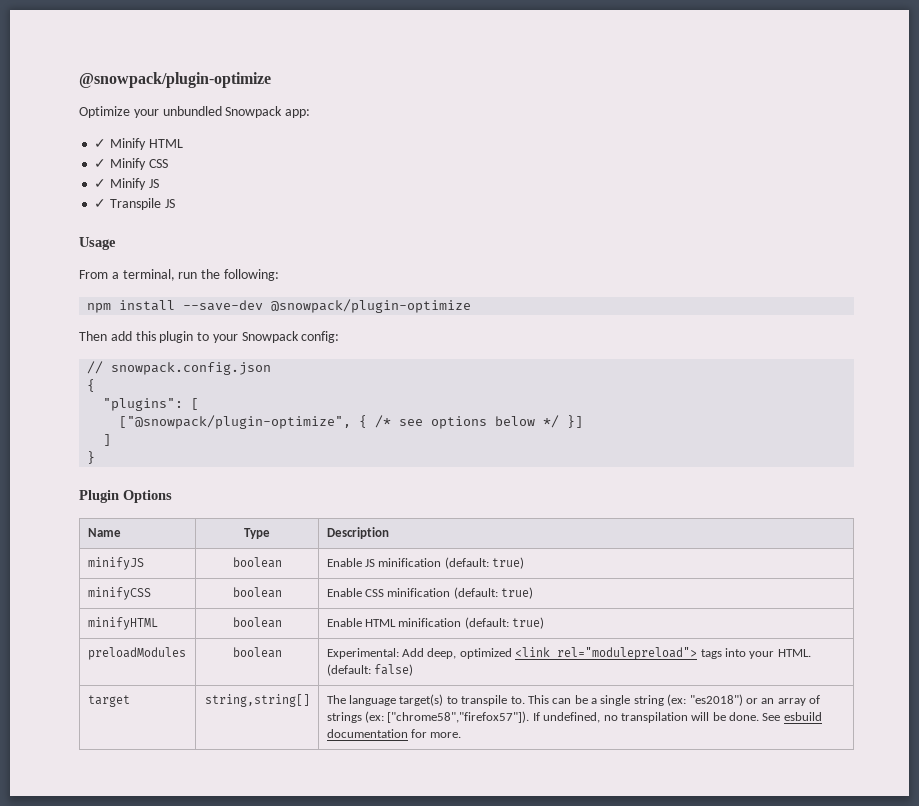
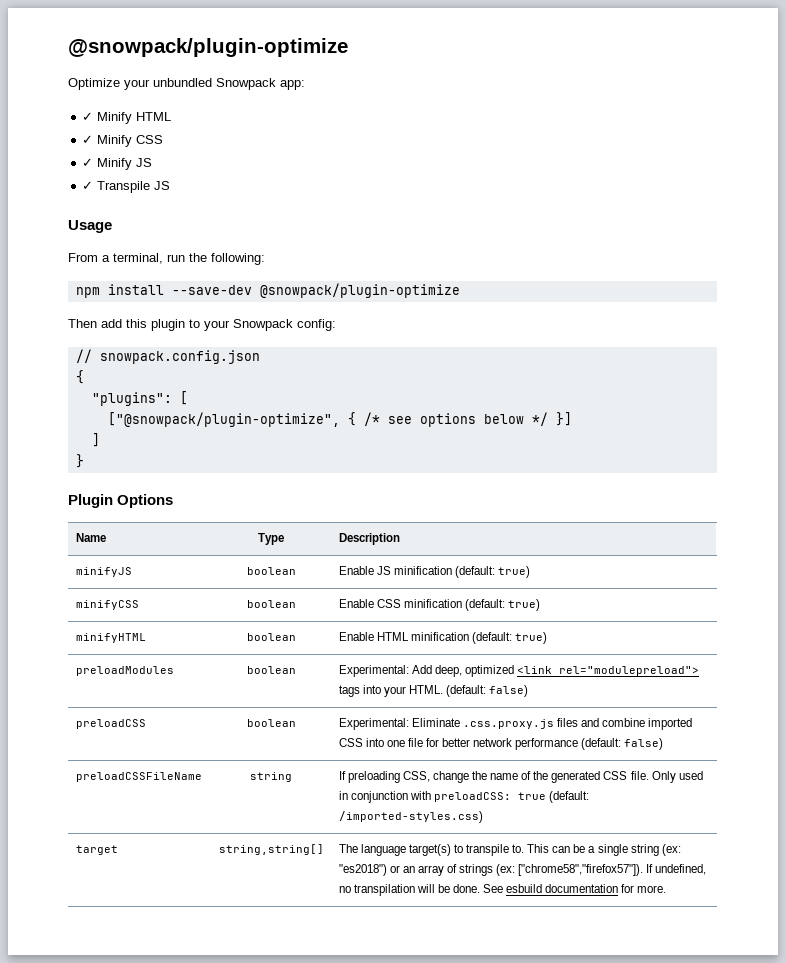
(414, 670) none -> [75,719,146,729] [246,719,296,727] [338,718,693,730] [338,738,664,750] [75,772,202,782] [250,772,292,782] [338,771,703,783] [338,791,589,803] [338,811,483,823] // preloadCSS | boolean | Experimental: Eliminate .css.proxy.js files and combine imported CSS into one file for better network performance (default: false) // preloadCSSFileName | string | If preloading CSS, change the name of the generated CSS file. Only used in conjunction with preloadCSS: true (default: /imported-styles.css)

